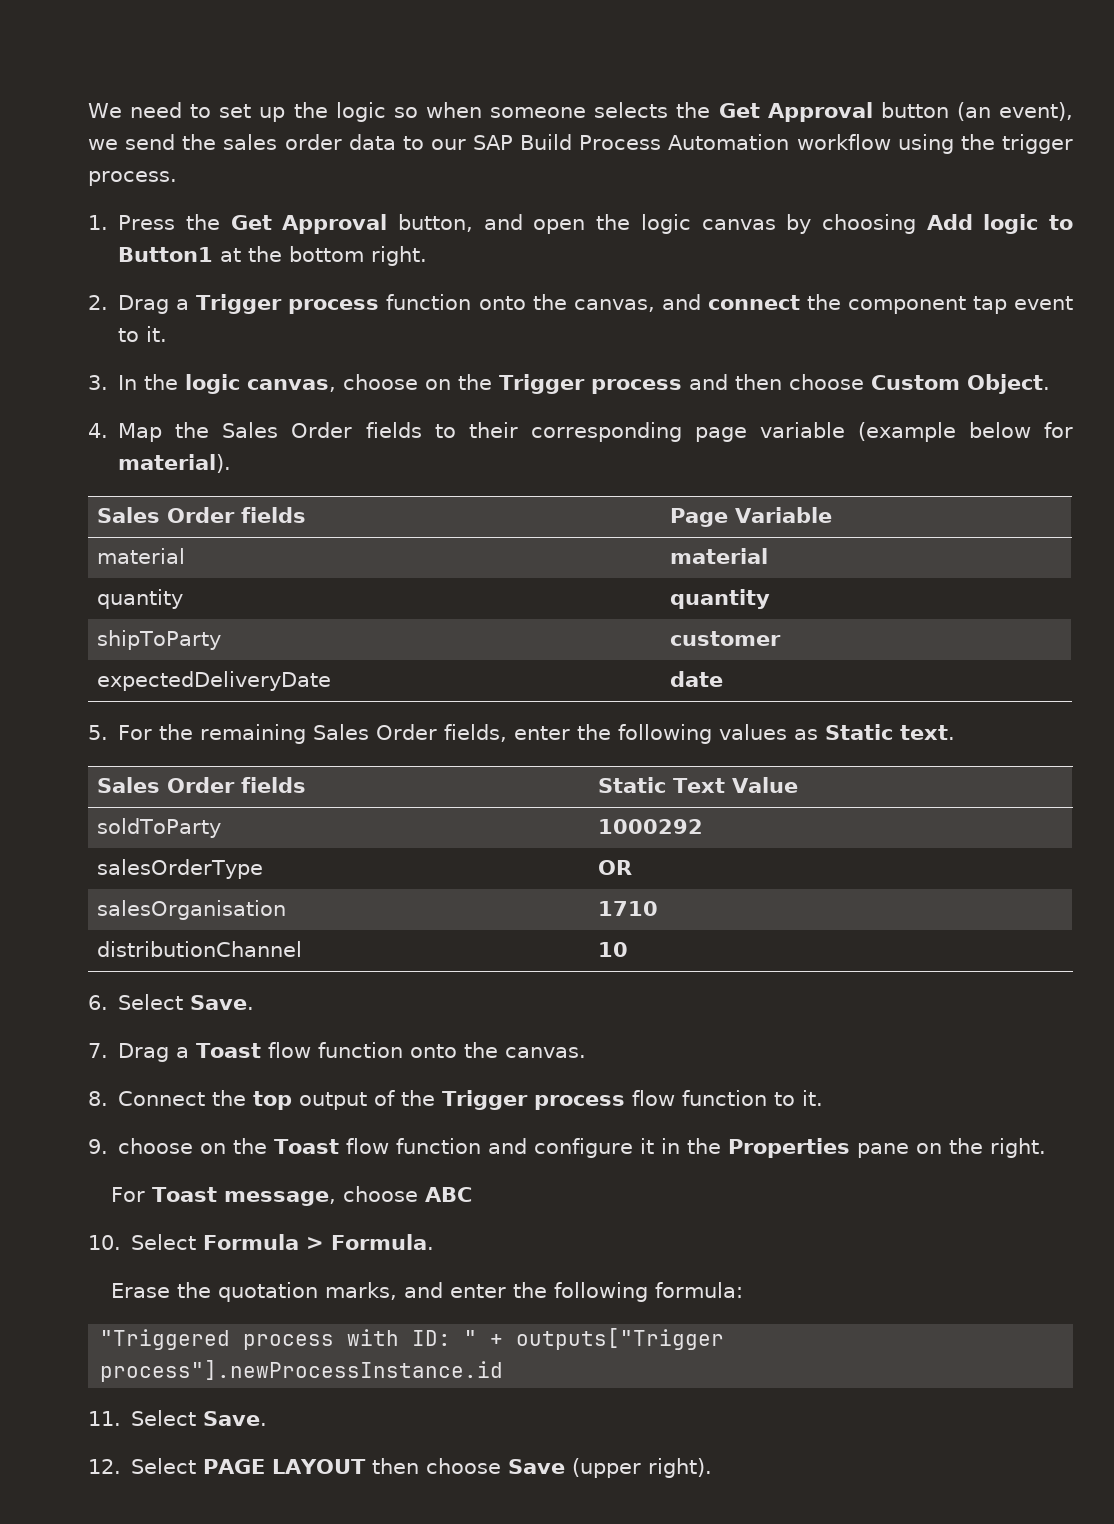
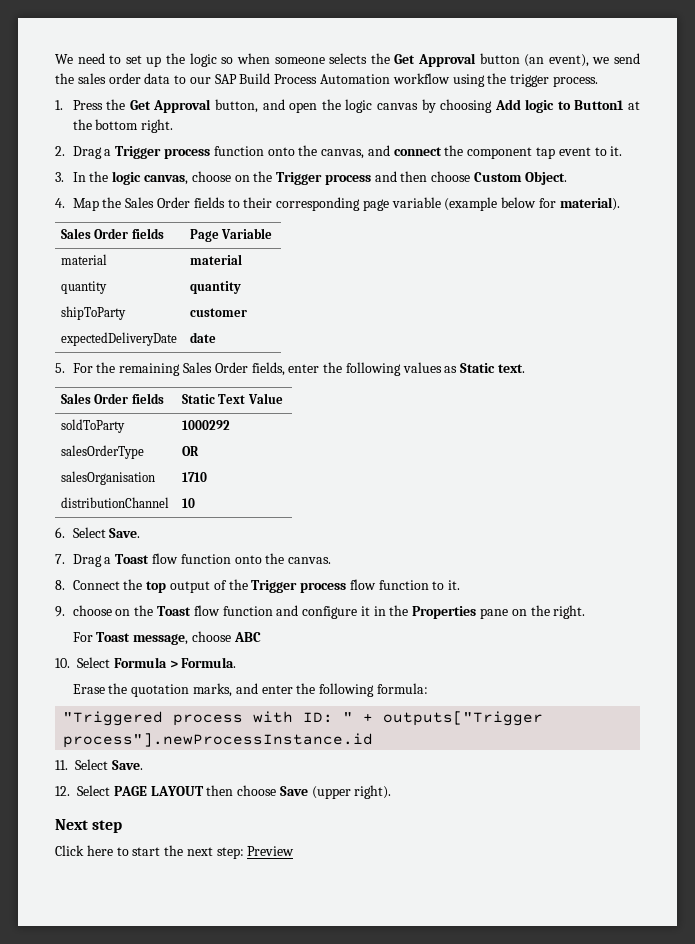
(713, 1468) none -> [55,819,123,833] [55,845,295,859] // Next step // Click here to start the next step: Preview

